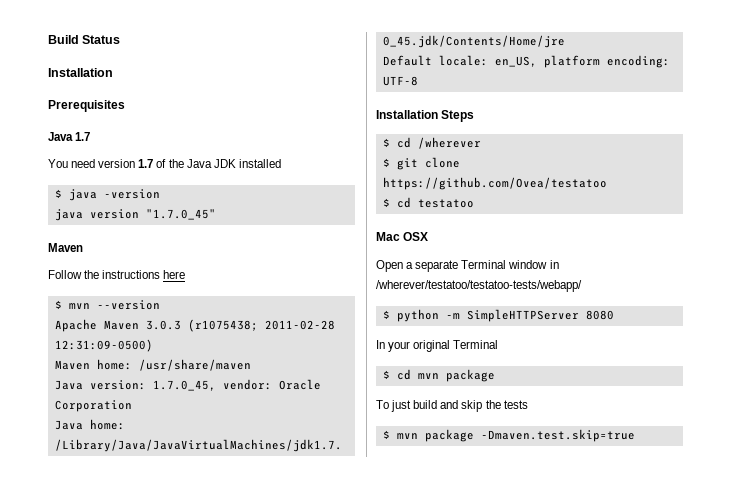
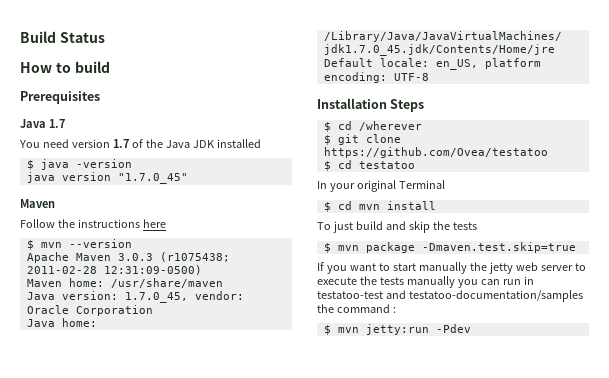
[48,68,113,77] Installation -> [20,61,110,73] How to build
[376,232,429,241] [376,260,559,272] [376,280,582,292] [382,309,614,322] // Mac OSX // Open a separate Terminal window in /wherever/testatoo/testatoo-tests/webapp/ // $ python -m SimpleHTTPServer 8080 -> (415, 165) none
[445,369,495,382] package -> [386,201,436,210] install
(635, 435) none -> [317,262,586,274] [317,276,534,288] [317,290,583,302] [317,304,396,313] [323,324,471,335] // If you want to start manually the jetty web server to execute the tests manually you can run in testatoo-test and testatoo-documentation/samples the command : // $ mvn jetty:run -Pdev

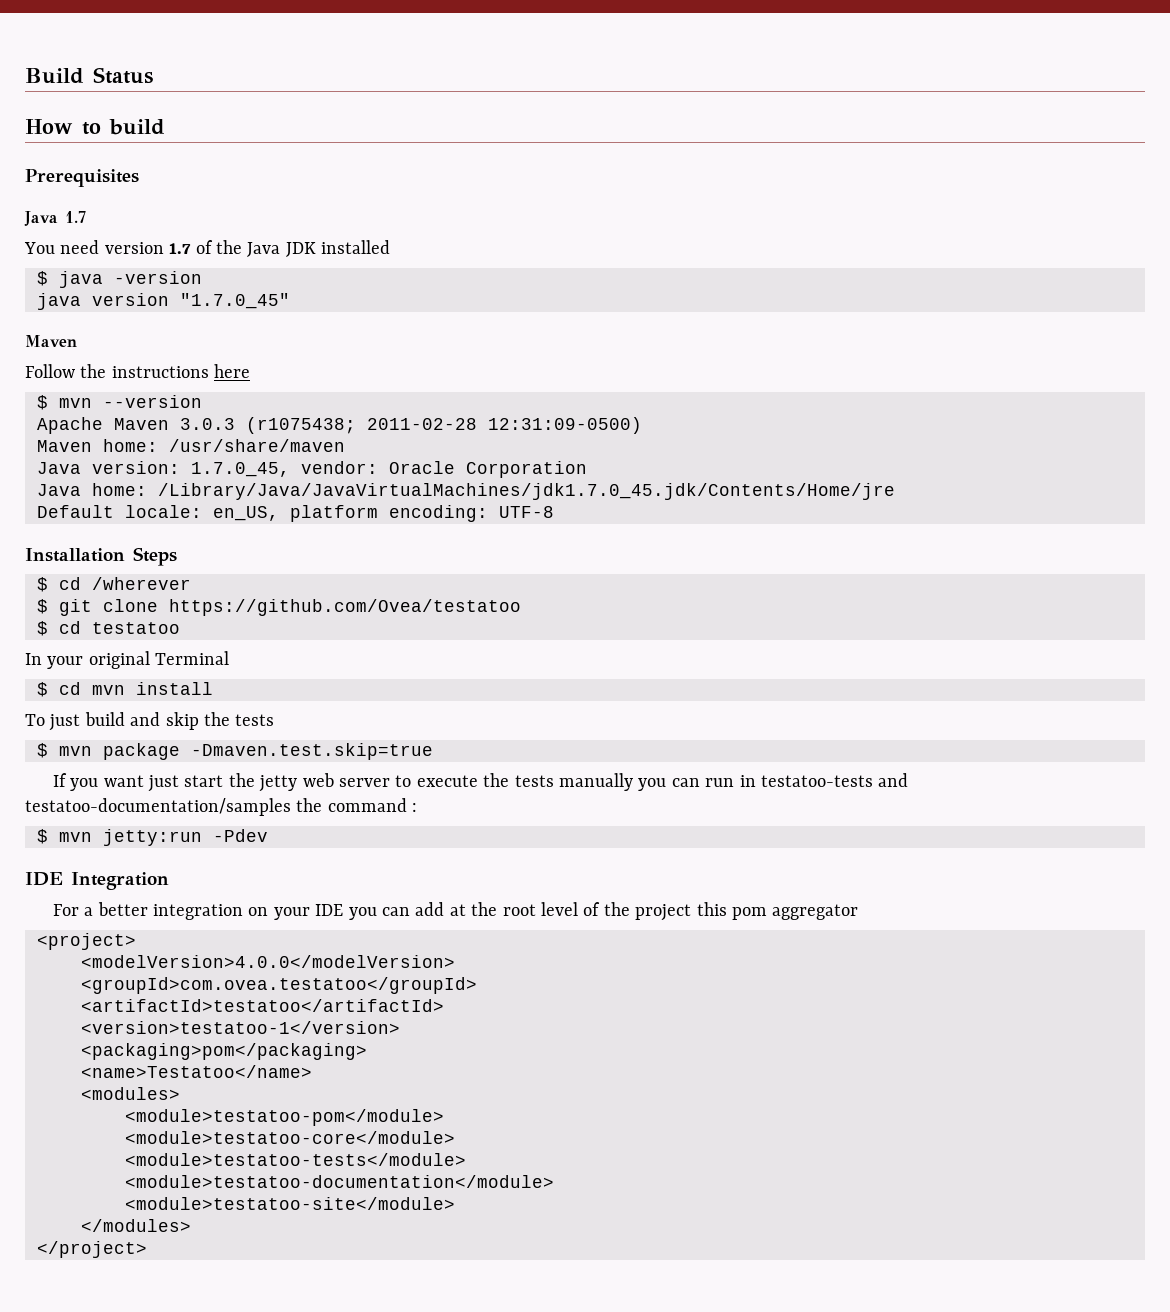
[378,262,467,274] to start manually -> [148,775,224,792] just start
[317,291,383,299] testatoo-test -> [761,775,874,787] testatoo-tests
(471, 328) none -> [25,872,169,890] [52,902,859,921] [37,933,136,950] [81,955,455,968] [81,977,477,994] [81,999,444,1012] [81,1021,400,1034] [81,1043,367,1060] [81,1065,312,1078] [81,1087,180,1100] [125,1109,444,1126] [125,1131,455,1144] [125,1153,466,1166] [125,1175,554,1188] [125,1197,455,1210] [81,1219,191,1232] [37,1241,147,1258] // IDE Integration // For a better integration on your IDE you can add at the root level of the project this pom aggregator // <project> // <modelVersion>4.0.0</modelVersion> // <groupId>com.ovea.testatoo</groupId> // <artifactId>testatoo</artifactId> // <version>testatoo-1</version> // <packaging>pom</packaging> // <name>Testatoo</name> // <modules> // <module>testatoo-pom</module> // <module>testatoo-core</module> // <module>testatoo-tests</module> // <module>testatoo-documentation</module> // <module>testatoo-site</module> // </modules> // </project>

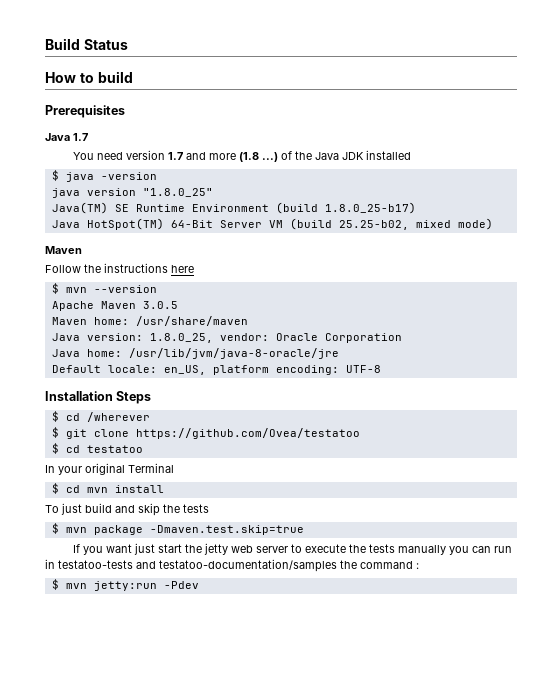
(192, 248) none -> [185,152,278,162] and more (1.8 ...)
[180,293,290,309] "1.7.0_45" -> [142,188,213,197] [51,202,416,214] [51,218,493,230] "1.8.0_25" // Java(TM) SE Runtime Environment (build 1.8.0_25-b17) // Java HotSpot(TM) 64-Bit Server VM (build 25.25-b02, mixed mode)
[180,417,642,434] 3.0.3 (r1075438; 2011-02-28 12:31:09-0500) -> [142,301,178,309] 3.0.5
[191,462,290,477] 1.7.0_45, -> [149,333,213,343] 1.8.0_25,
[158,483,895,500] /Library/Java/JavaVirtualMachines/jdk1.7.0_45.jdk/Contents/Home/jre -> [128,348,339,359] /usr/lib/jvm/java-8-oracle/jre
[25,872,169,890] [52,902,859,921] [37,933,136,950] [81,955,455,968] [81,977,477,994] [81,999,444,1012] [81,1021,400,1034] [81,1043,367,1060] [81,1065,312,1078] [81,1087,180,1100] [125,1109,444,1126] [125,1131,455,1144] [125,1153,466,1166] [125,1175,554,1188] [125,1197,455,1210] [81,1219,191,1232] [37,1241,147,1258] // IDE Integration // For a better integration on your IDE you can add at the root level of the project this pom aggregator // <project> // <modelVersion>4.0.0</modelVersion> // <groupId>com.ovea.testatoo</groupId> // <artifactId>testatoo</artifactId> // <version>testatoo-1</version> // <packaging>pom</packaging> // <name>Testatoo</name> // <modules> // <module>testatoo-pom</module> // <module>testatoo-core</module> // <module>testatoo-tests</module> // <module>testatoo-documentation</module> // <module>testatoo-site</module> // </modules> // </project> -> (199, 585) none

